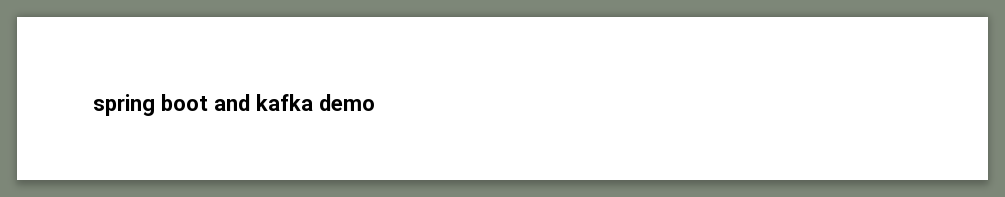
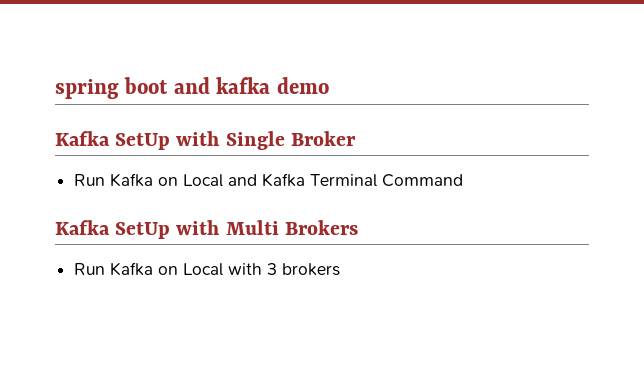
(375, 102) none -> [55,131,356,150] [74,173,464,187] [55,220,358,239] [74,262,341,276] // Kafka SetUp with Single Broker // Run Kafka on Local and Kafka Terminal Command // Kafka SetUp with Multi Brokers // Run Kafka on Local with 3 brokers

